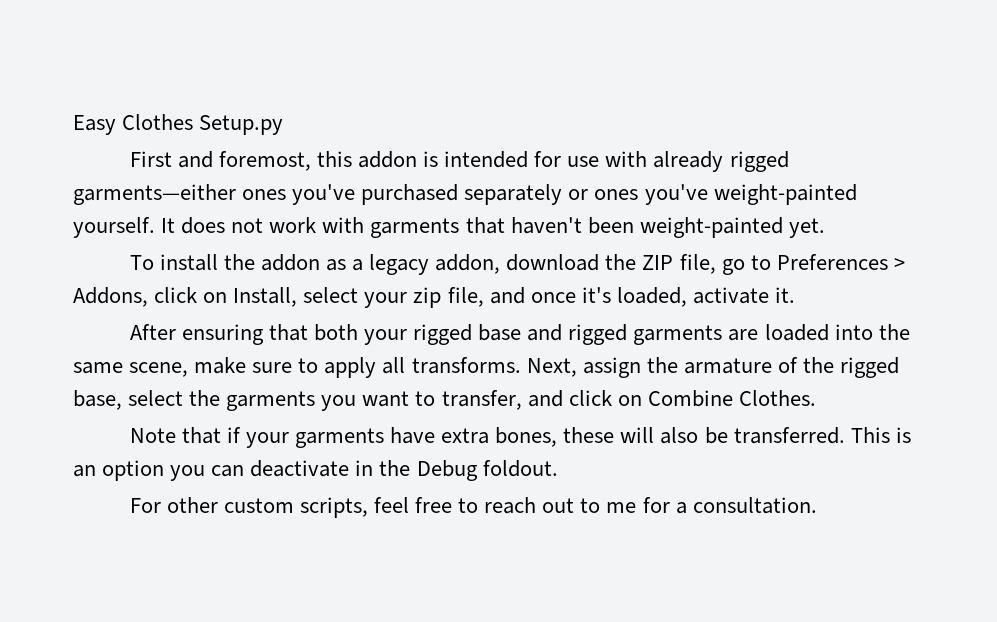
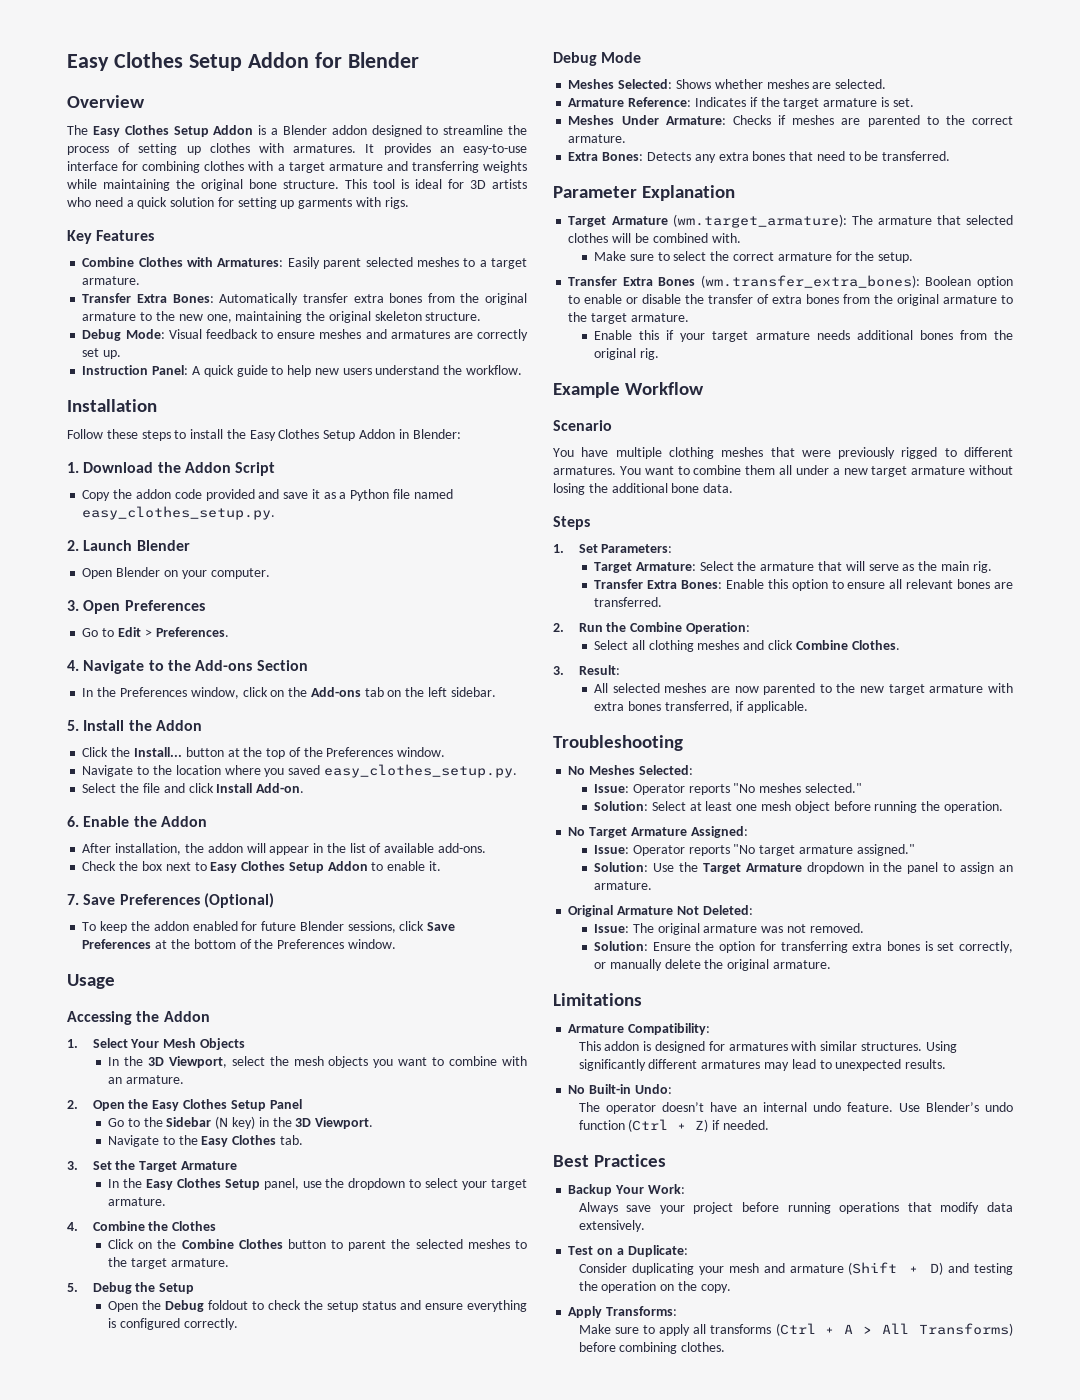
[73,114,284,135] [129,151,789,172] [73,184,857,205] [73,217,825,238] [129,254,905,275] [73,287,795,308] [129,324,910,345] [73,357,900,378] [73,390,816,411] [129,427,911,448] [73,460,558,481] [129,497,817,518] Easy Clothes Setup.py // First and foremost, this addon is intended for use with already rigged garments—either ones you've purchased separately or ones you've weight-painted yourself. It does not work with garments that haven't been weight-painted yet. // To install the addon as a legacy addon, download the ZIP file, go to Preferences > Addons, click on Install, select your zip file, and once it's loaded, activate it. // After ensuring that both your rigged base and rigged garments are loaded into the same scene, make sure to apply all transforms. Next, assign the armature of the rigged base, select the garments you want to transfer, and click on Combine Clothes. // Note that if your garments have extra bones, these will also be transferred. This is an option you can deactivate in the Debug foldout. // For other custom scripts, feel free to reach out to me for a consultation. -> [67,52,419,71] [67,95,145,108] [67,125,527,137] [67,143,527,155] [67,161,527,173] [67,179,527,191] [67,197,409,209] [67,230,155,244] [82,257,528,269] [82,276,141,285] [82,293,527,305] [82,311,482,323] [82,329,529,341] [82,348,122,359] [82,365,522,377] [67,399,157,412] [67,429,461,441] [67,462,276,476] [82,489,453,501] [82,506,276,520] [67,540,190,551] [82,567,270,579] [67,600,205,614] [82,627,229,637] [67,660,308,674] [82,687,496,699] [67,720,202,731] [82,747,446,759] [82,764,517,778] [82,783,305,793] [67,816,207,827] [82,843,486,855] [82,861,441,873] [67,893,274,908] [82,921,456,933] [82,939,396,949] [67,974,115,989] [67,1011,210,1025] [67,1038,246,1050] [108,1056,527,1068] [108,1075,184,1084] [67,1099,302,1111] [108,1116,374,1129] [108,1135,304,1147] [67,1160,238,1172] [108,1178,527,1190] [108,1197,167,1206] [67,1221,217,1231] [108,1239,527,1251] [108,1257,229,1269] [67,1282,195,1294] [108,1300,527,1312] [108,1318,238,1330] [553,52,642,66] [568,79,887,89] [568,97,914,109] [568,115,1014,127] [568,134,627,143] [568,151,951,163] [553,185,736,201] [568,214,1014,228] [568,233,741,243] [594,251,914,263] [568,275,1013,288] [568,294,1013,306] [568,312,689,324] [594,330,1013,342] [594,348,659,360] [553,382,705,398] [553,420,612,431] [553,447,1013,459] [553,465,1013,477] [553,483,734,495] [553,516,590,530] [553,544,673,553] [594,561,992,573] [594,579,1013,591] [594,597,663,607] [553,622,751,634] [594,640,900,652] [553,665,620,675] [594,683,1013,695] [594,701,809,713] [553,735,683,751] [568,765,693,775] [594,783,863,795] [594,801,1003,813] [568,826,748,838] [594,844,915,856] [594,862,1013,874] [594,881,653,890] [568,905,753,917] [594,923,864,935] [594,941,1013,953] [594,959,832,971] [553,993,642,1006] [568,1023,711,1035] [578,1041,957,1053] [578,1059,947,1071] [568,1084,672,1094] [578,1102,1013,1114] [578,1119,770,1132] [553,1154,667,1167] [568,1184,685,1196] [578,1202,1013,1214] [578,1220,645,1232] [568,1245,688,1257] [578,1262,1013,1275] [578,1281,731,1293] [568,1306,678,1318] [578,1323,1013,1336] [578,1342,726,1354] Easy Clothes Setup Addon for Blender // Overview // The Easy Clothes Setup Addon is a Blender addon designed to streamline the process of setting up clothes with armatures. It provides an easy-to-use interface for combining clothes with a target armature and transferring weights while maintaining the original bone structure. This tool is ideal for 3D artists who need a quick solution for setting up garments with rigs. // Key Features // Combine Clothes with Armatures: Easily parent selected meshes to a target armature. // Transfer Extra Bones: Automatically transfer extra bones from the original armature to the new one, maintaining the original skeleton structure. // Debug Mode: Visual feedback to ensure meshes and armatures are correctly set up. // Instruction Panel: A quick guide to help new users understand the workflow. // Installation // Follow these steps to install the Easy Clothes Setup Addon in Blender: // 1. Download the Addon Script // Copy the addon code provided and save it as a Python file named easy_clothes_setup.py. // 2. Launch Blender // Open Blender on your computer. // 3. Open Preferences // Go to Edit > Preferences. // 4. Navigate to the Add-ons Section // In the Preferences window, click on the Add-ons tab on the left sidebar. // 5. Install the Addon // Click the Install... button at the top of the Preferences window. // Navigate to the location where you saved easy_clothes_setup.py. // Select the file and click Install Add-on. // 6. Enable the Addon // After installation, the addon will appear in the list of available add-ons. // Check the box next to Easy Clothes Setup Addon to enable it. // 7. Save Preferences (Optional) // To keep the addon enabled for future Blender sessions, click Save Preferences at the bottom of the Preferences window. // Usage // Accessing the Addon // 1. Select Your Mesh Objects // In the 3D Viewport, select the mesh objects you want to combine with an armature. // 2. Open the Easy Clothes Setup Panel // Go to the Sidebar (N key) in the 3D Viewport. // Navigate to the Easy Clothes tab. // 3. Set the Target Armature // In the Easy Clothes Setup panel, use the dropdown to select your target armature. // 4. Combine the Clothes // Click on the Combine Clothes button to parent the selected meshes to the target armature. // 5. Debug the Setup // Open the Debug foldout to check the setup status and ensure everything is configured correctly. // Debug Mode // Meshes Selected: Shows whether meshes are selected. // Armature Reference: Indicates if the target armature is set. // Meshes Under Armature: Checks if meshes are parented to the correct armature. // Extra Bones: Detects any extra bones that need to be transferred. // Parameter Explanation // Target Armature (wm.target_armature): The armature that selected clothes will be combined with. // Make sure to select the correct armature for the setup. // Transfer Extra Bones (wm.transfer_extra_bones): Boolean option to enable or disable the transfer of extra bones from the original armature to the target armature. // Enable this if your target armature needs additional bones from the original rig. // Example Workflow // Scenario // You have multiple clothing meshes that were previously rigged to different armatures. You want to combine them all under a new target armature without losing the additional bone data. // Steps // 1. Set Parameters: // Target Armature: Select the armature that will serve as the main rig. // Transfer Extra Bones: Enable this option to ensure all relevant bones are transferred. // 2. Run the Combine Operation: // Select all clothing meshes and click Combine Clothes. // 3. Result: // All selected meshes are now parented to the new target armature with extra bones transferred, if applicable. // Troubleshooting // No Meshes Selected: // Issue: Operator reports "No meshes selected." // Solution: Select at least one mesh object before running the operation. // No Target Armature Assigned: // Issue: Operator reports "No target armature assigned." // Solution: Use the Target Armature dropdown in the panel to assign an armature. // Original Armature Not Deleted: // Issue: The original armature was not removed. // Solution: Ensure the option for transferring extra bones is set correctly, or manually delete the original armature. // Limitations // Armature Compatibility: // This addon is designed for armatures with similar structures. Using significantly different armatures may lead to unexpected results. // No Built-in Undo: // The operator doesn’t have an internal undo feature. Use Blender’s undo function (Ctrl + Z) if needed. // Best Practices // Backup Your Work: // Always save your project before running operations that modify data extensively. // Test on a Duplicate: // Consider duplicating your mesh and armature (Shift + D) and testing the operation on the copy. // Apply Transforms: // Make sure to apply all transforms (Ctrl + A > All Transforms) before combining clothes.

